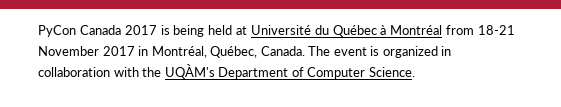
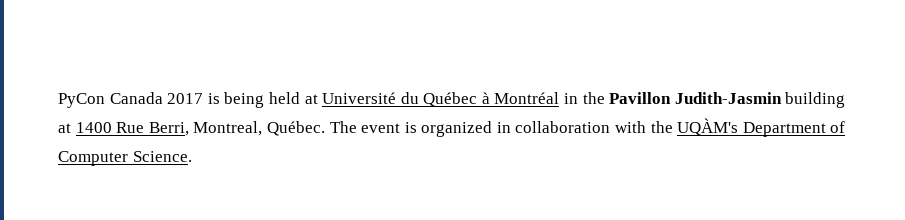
[446,25,516,35] [38,46,305,58] from 18-21 November 2017 in Montréal, Québec, Canada. -> [564,92,846,108] [58,121,325,136] in the Pavillon Judith-Jasmin building at 1400 Rue Berri, Montreal, Québec.

